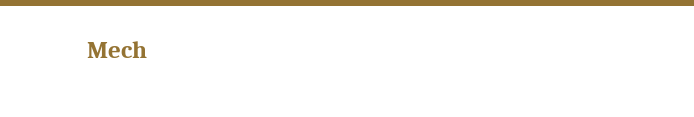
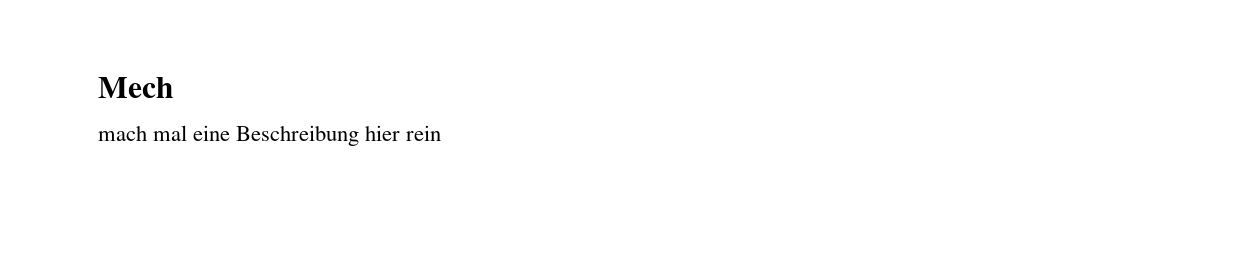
(147, 49) none -> [98,125,442,146] // mach mal eine Beschreibung hier rein

